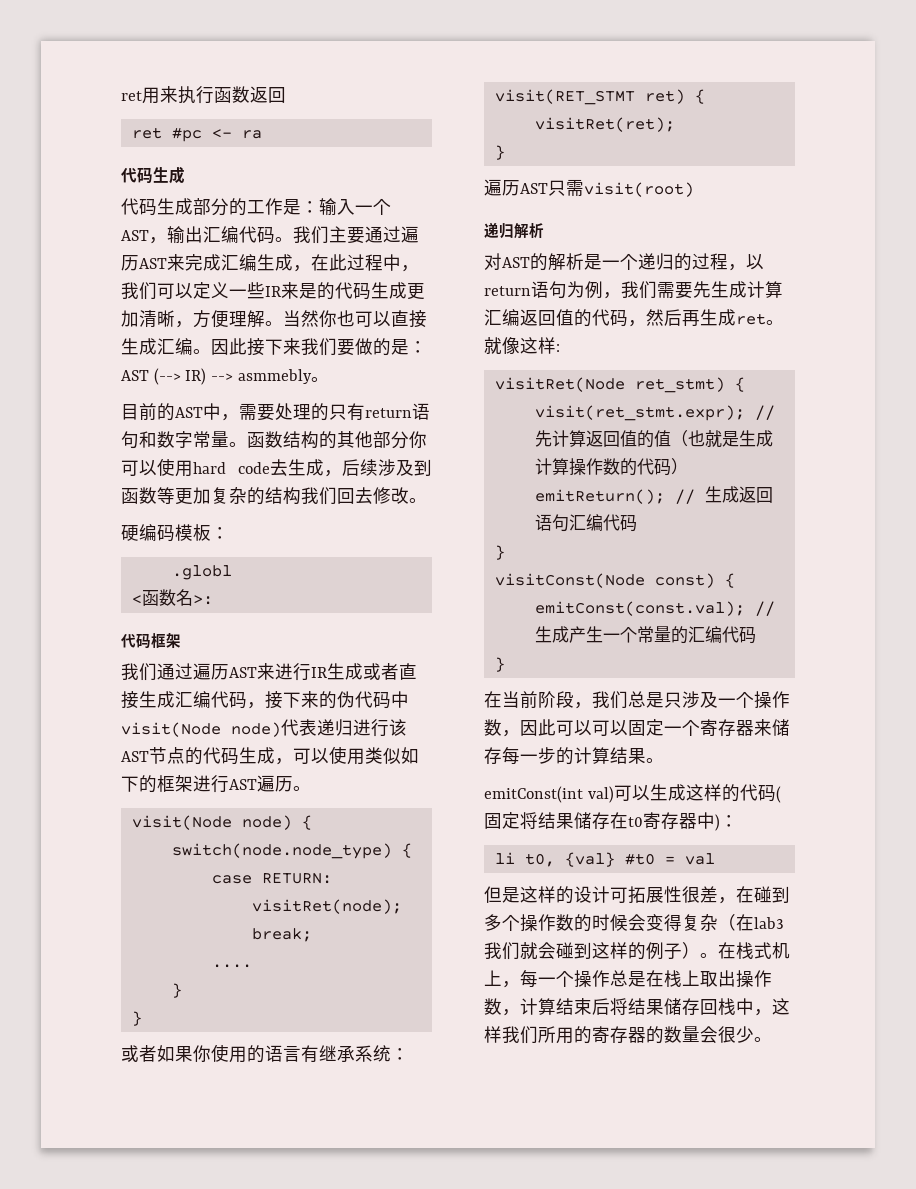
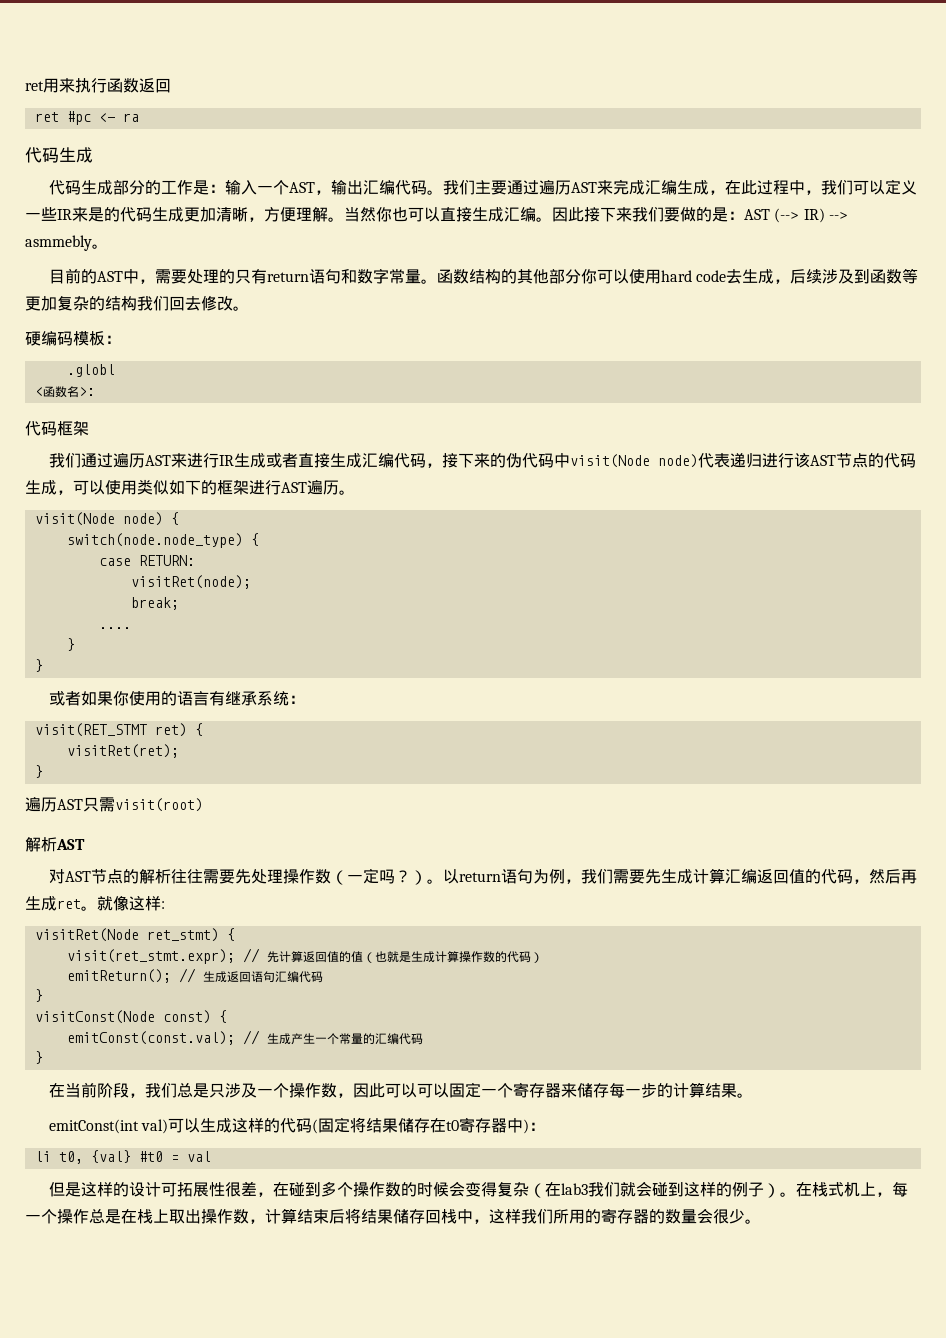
[484,222,544,239] 递归解析 -> [25,837,85,852] 解析AST
[530,253,746,271] 的解析是一个递归的过程， -> [90,868,443,885] 节点的解析往往需要先处理操作数（一定吗？）。

